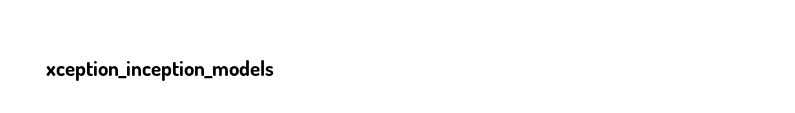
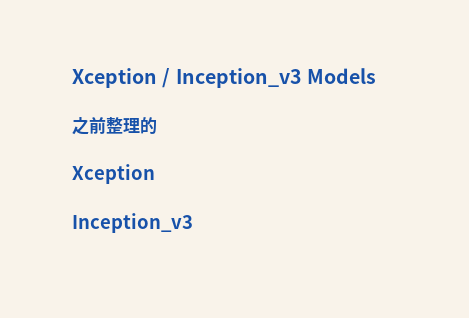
[46,60,274,81] xception_inception_models -> [72,68,376,88] [72,117,157,135] [72,164,155,184] [72,213,193,233] Xception / Inception_v3 Models // 之前整理的 // Xception // Inception_v3

